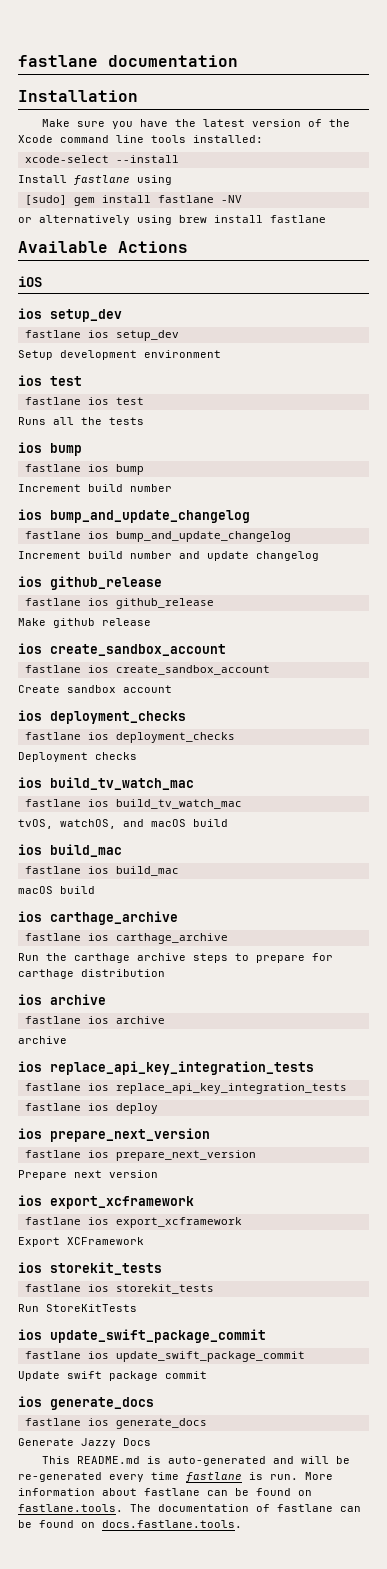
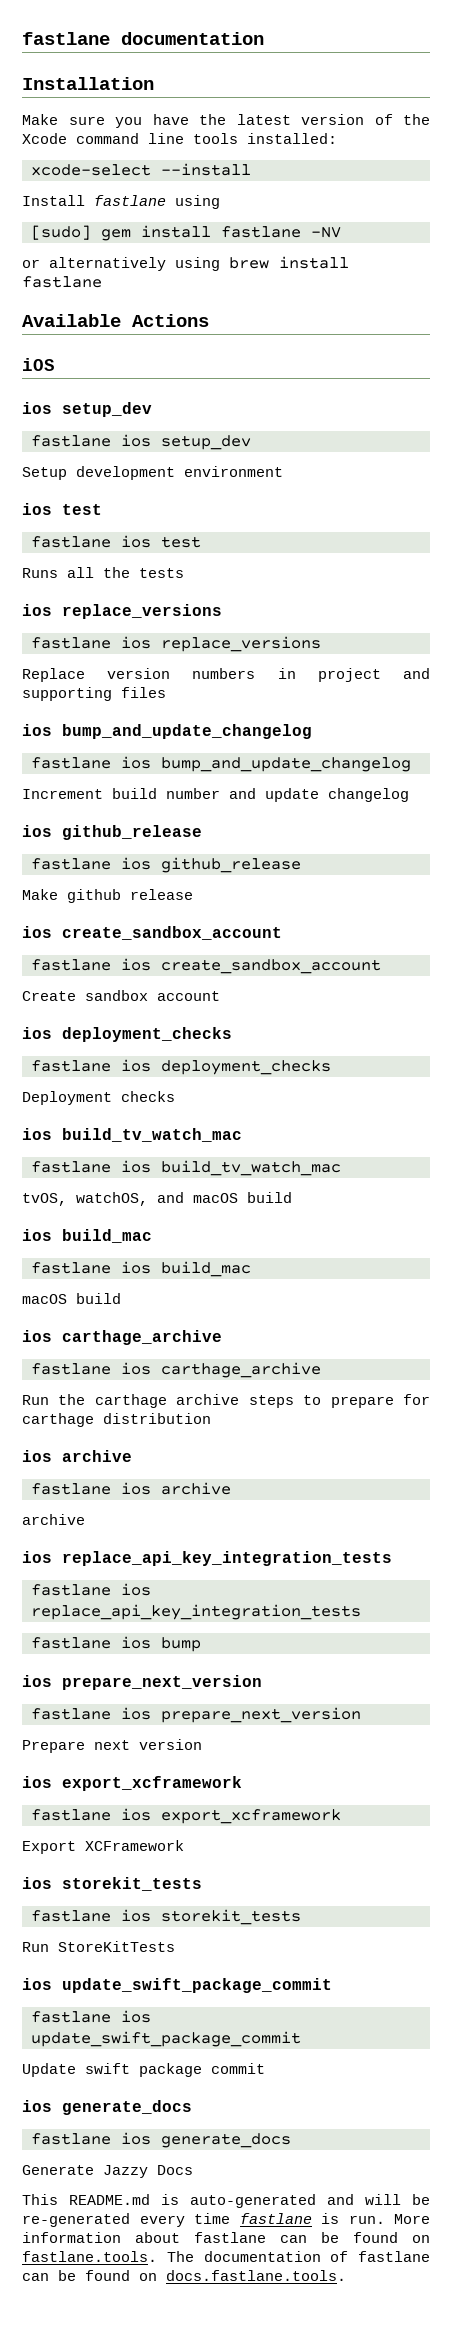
[50,443,82,456] [24,464,144,475] [18,484,172,492] bump // fastlane ios bump // Increment build number -> [62,604,222,619] [31,636,321,652] [22,668,430,682] [22,687,166,701] replace_versions // fastlane ios replace_versions // Replace version numbers in project and supporting files
[115,1103,158,1114] deploy -> [161,1637,201,1652] bump

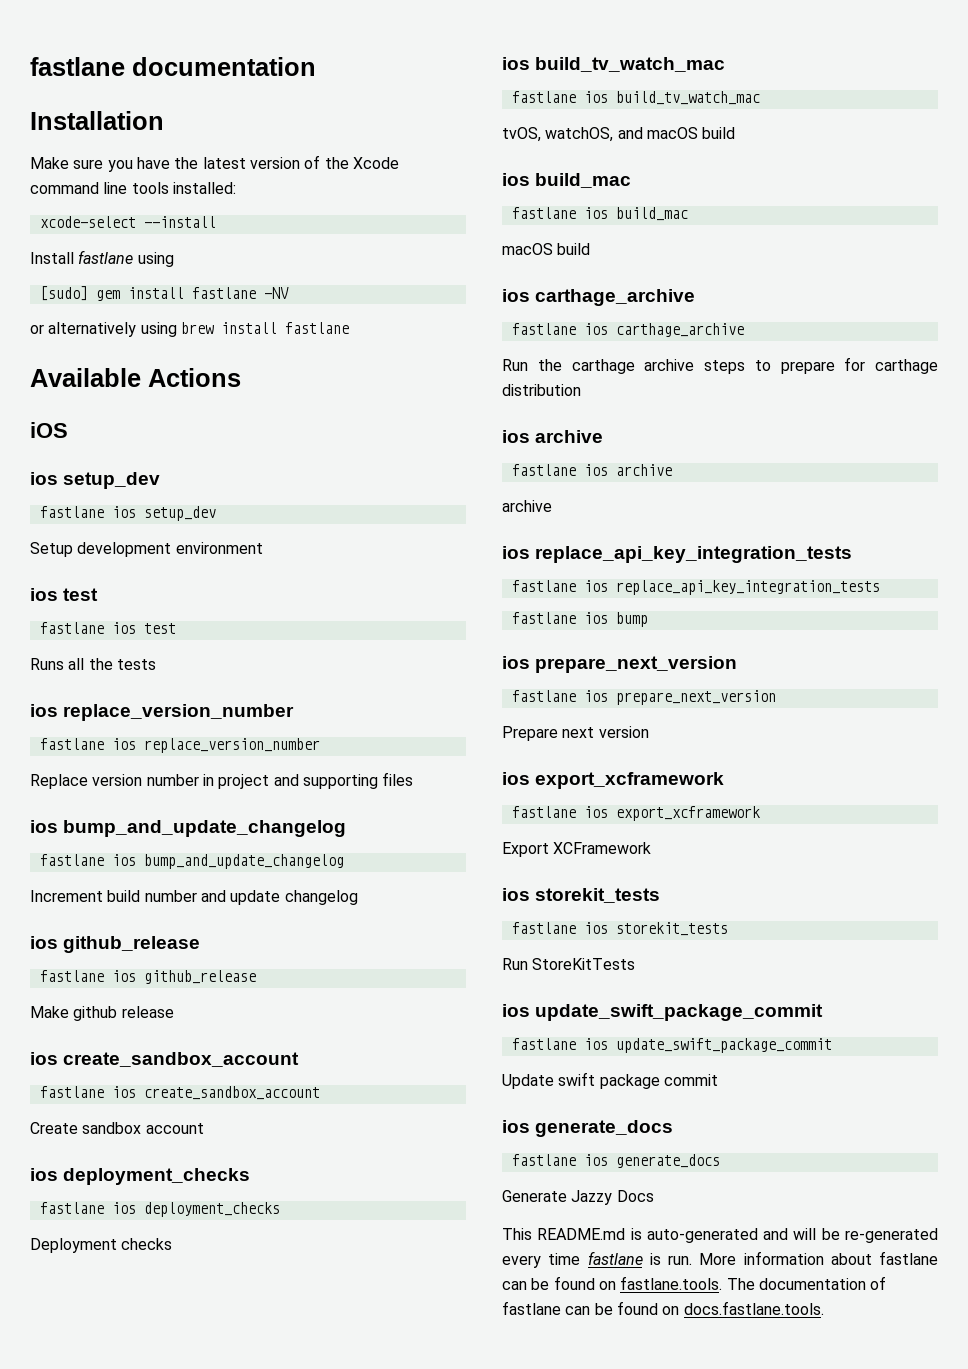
[62,604,222,619] [31,636,321,652] replace_versions // fastlane ios replace_versions -> [63,704,295,721] [39,738,320,753] replace_version_number // fastlane ios replace_version_number
[192,668,256,679] numbers -> [146,774,199,786] number

